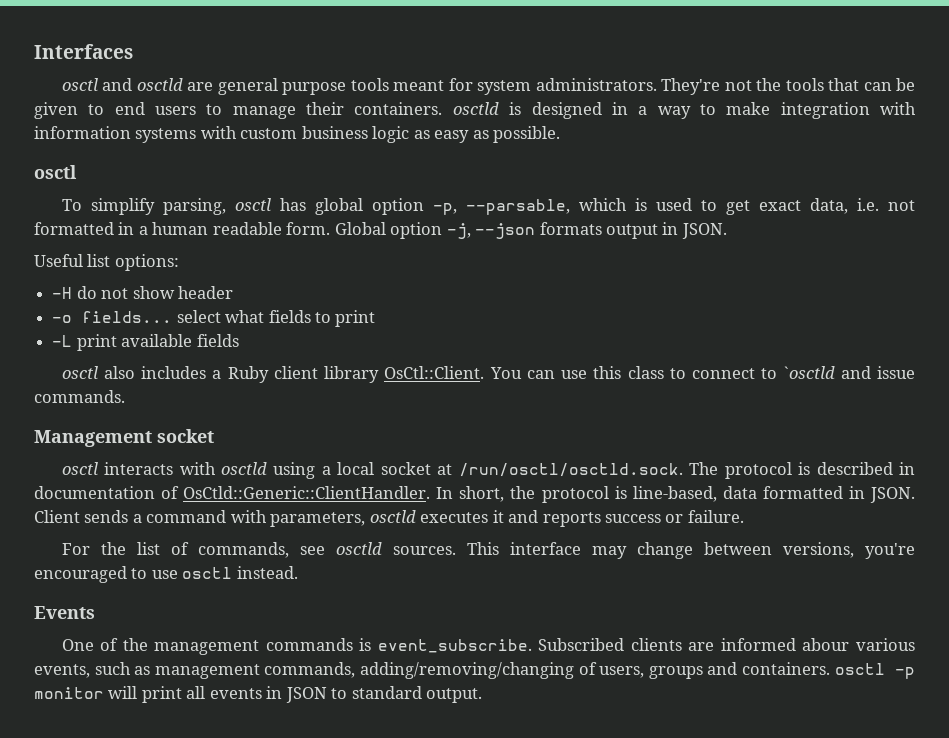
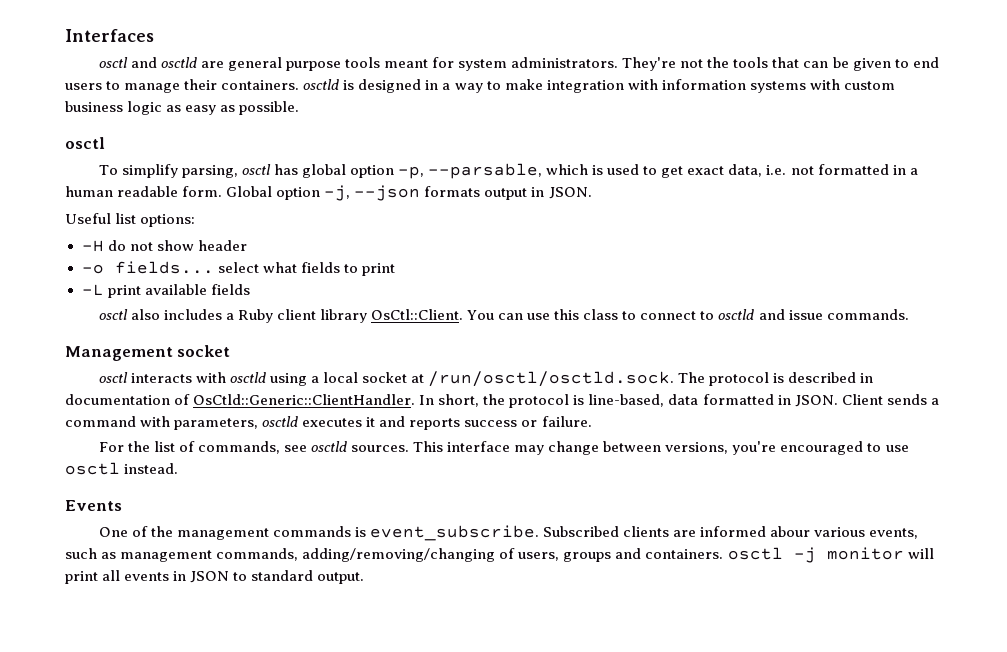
[783,366,835,379] `osctld -> [718,309,755,320] osctld
[894,667,915,679] -p -> [793,547,816,563] -j

